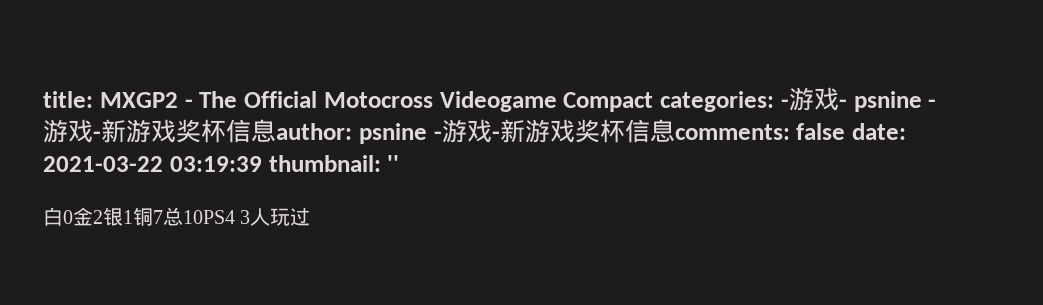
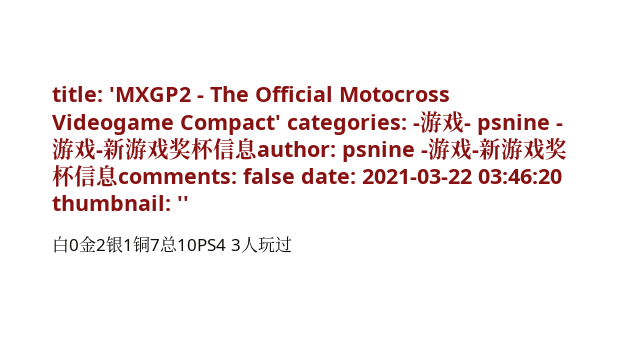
[99,92,178,108] MXGP2 -> [109,87,191,102] 'MXGP2
[563,92,654,112] Compact -> [180,115,281,135] Compact'
[169,156,262,172] 03:19:39 -> [478,169,562,184] 03:46:20

